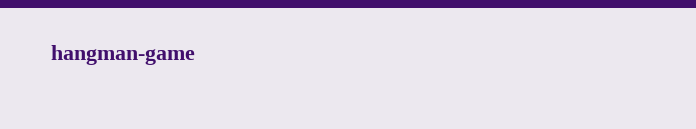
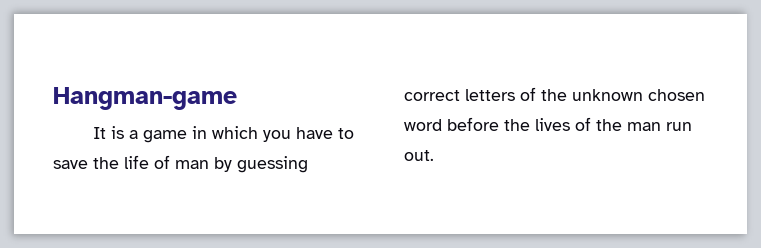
[51,45,195,65] hangman-game -> [53,87,237,110] [93,126,355,143] [53,155,308,173] [404,87,705,101] [404,117,692,131] [404,150,434,161] Hangman-game // It is a game in which you have to save the life of man by guessing correct letters of the unknown chosen word before the lives of the man run out.

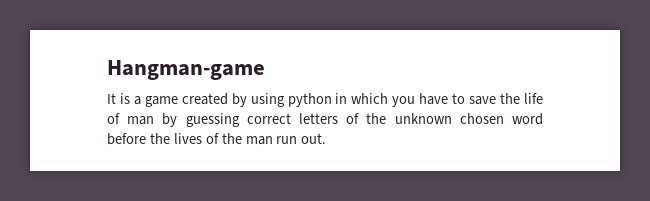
(188, 136) none -> [181,93,332,107] created by using python

